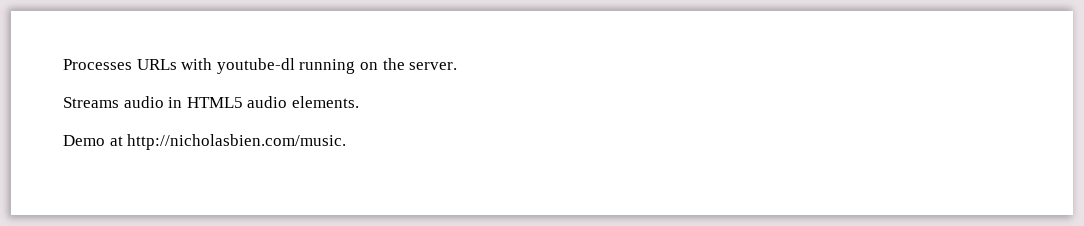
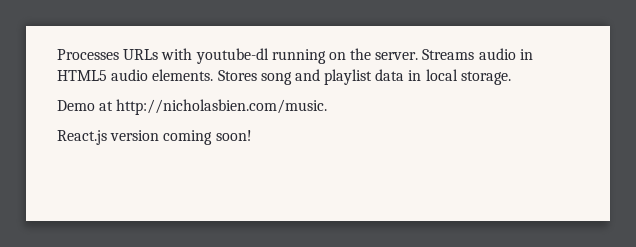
(458, 66) // -> (419, 56) none
(359, 102) none -> [217,69,511,85] Stores song and playlist data in local storage.
(347, 142) none -> [57,130,252,145] // React.js version coming soon!

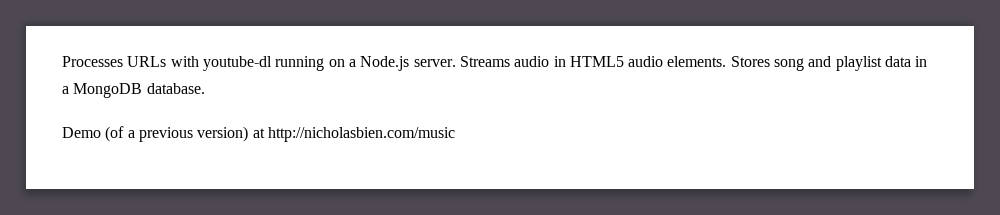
[350,48,372,60] the -> [348,56,410,71] a Node.js
[425,69,511,85] [57,99,328,115] [57,130,252,145] local storage. // Demo at http://nicholasbien.com/music. // React.js version coming soon! -> [62,83,205,98] [62,126,455,142] a MongoDB database. // Demo (of a previous version) at http://nicholasbien.com/music

